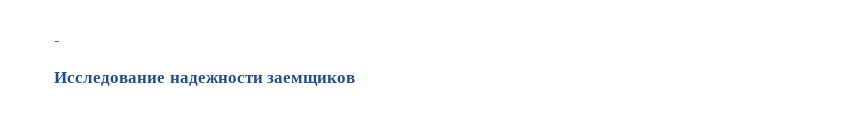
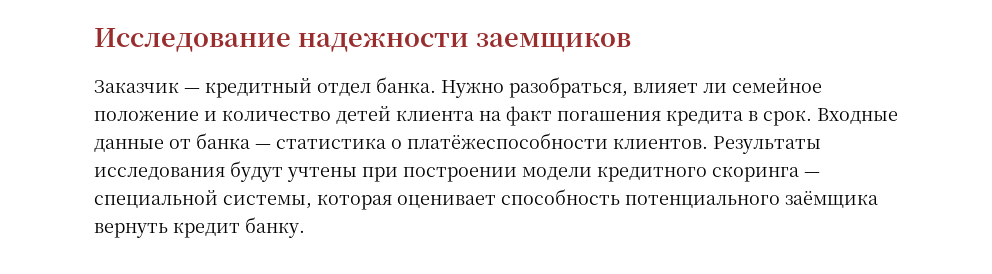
[54,41,60,46] - // -> (94, 40) none
(356, 80) none -> [94,77,822,98] [94,106,898,126] [94,133,821,154] [94,161,820,182] [94,189,878,210] [94,217,305,238] // Заказчик — кредитный отдел банка. Нужно разобраться, влияет ли семейное положение и количество детей клиента на факт погашения кредита в срок. Входные данные от банка — статистика о платёжеспособности клиентов. Результаты исследования будут учтены при построении модели кредитного скоринга — специальной системы, которая оценивает способность потенциального заёмщика вернуть кредит банку.

